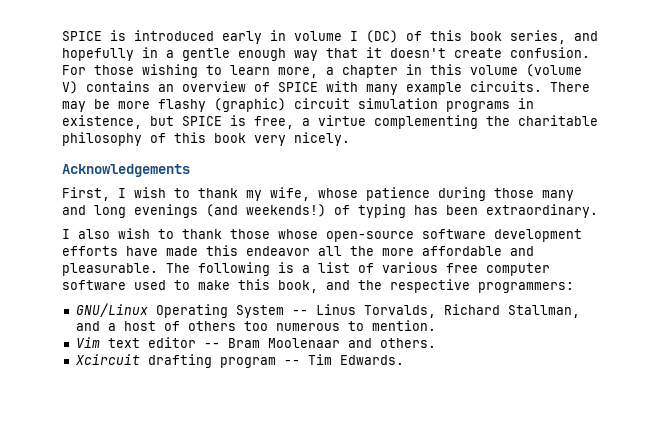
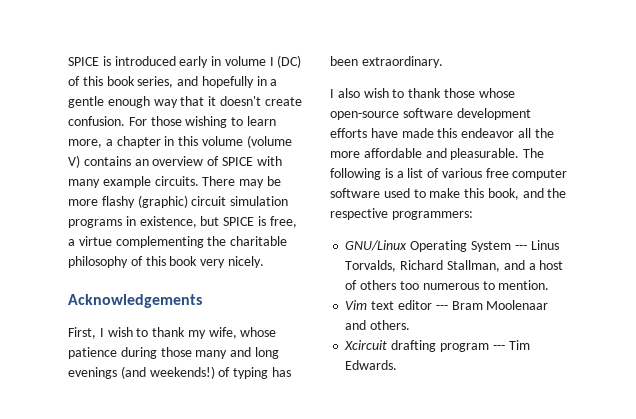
[291,310,308,315] -- -> [514,245,527,250] ---
[203,343,220,348] -- -> [435,305,448,310] ---
[283,360,300,365] -- -> [492,345,505,350] ---

